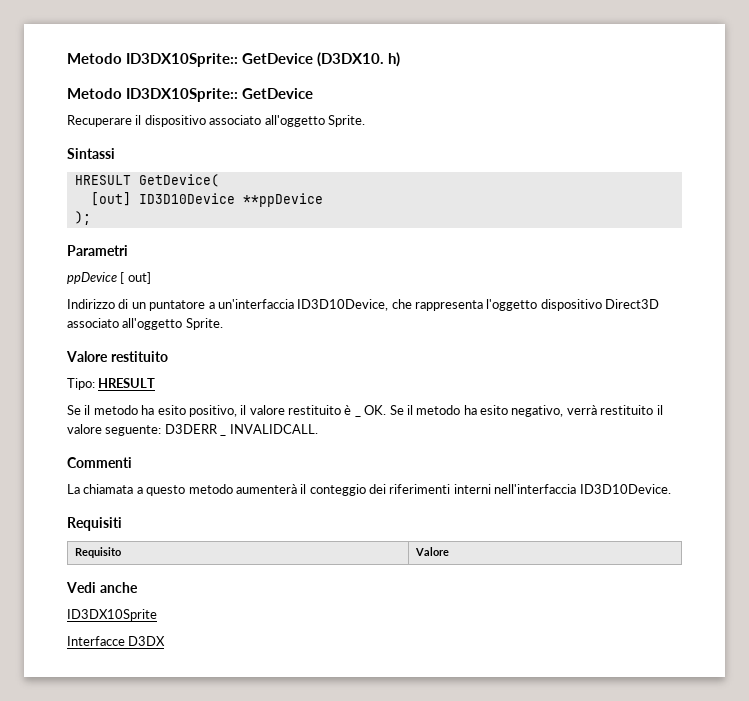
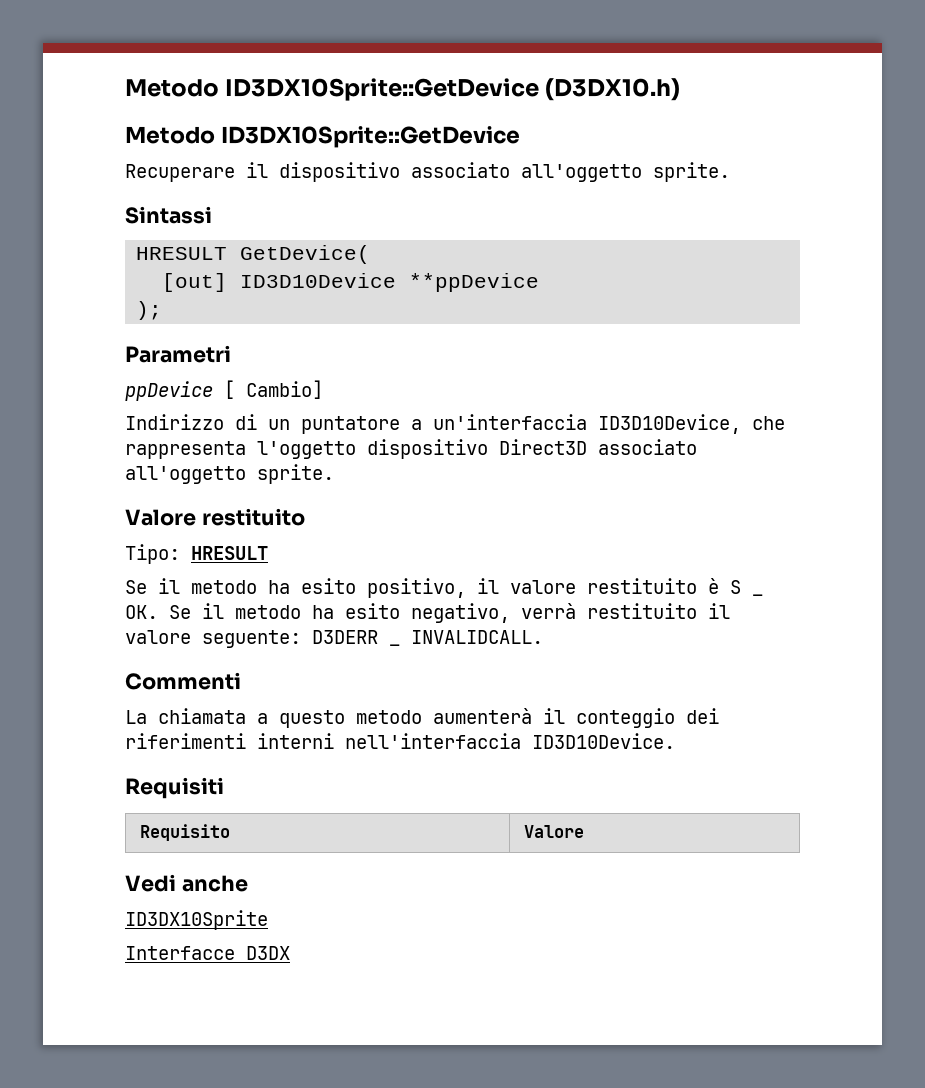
[67,52,401,67] [67,88,313,102] Metodo ID3DX10Sprite:: GetDevice (D3DX10. h) // Metodo ID3DX10Sprite:: GetDevice -> [125,78,681,101] [125,126,520,148] Metodo ID3DX10Sprite::GetDevice (D3DX10.h) // Metodo ID3DX10Sprite::GetDevice
[327,115,365,127] Sprite. -> [653,162,730,182] sprite.
[127,272,151,284] out] -> [246,380,323,399] Cambio]
[185,318,223,330] Sprite. -> [257,464,334,484] sprite.
(352, 410) none -> [730,580,741,594] S

